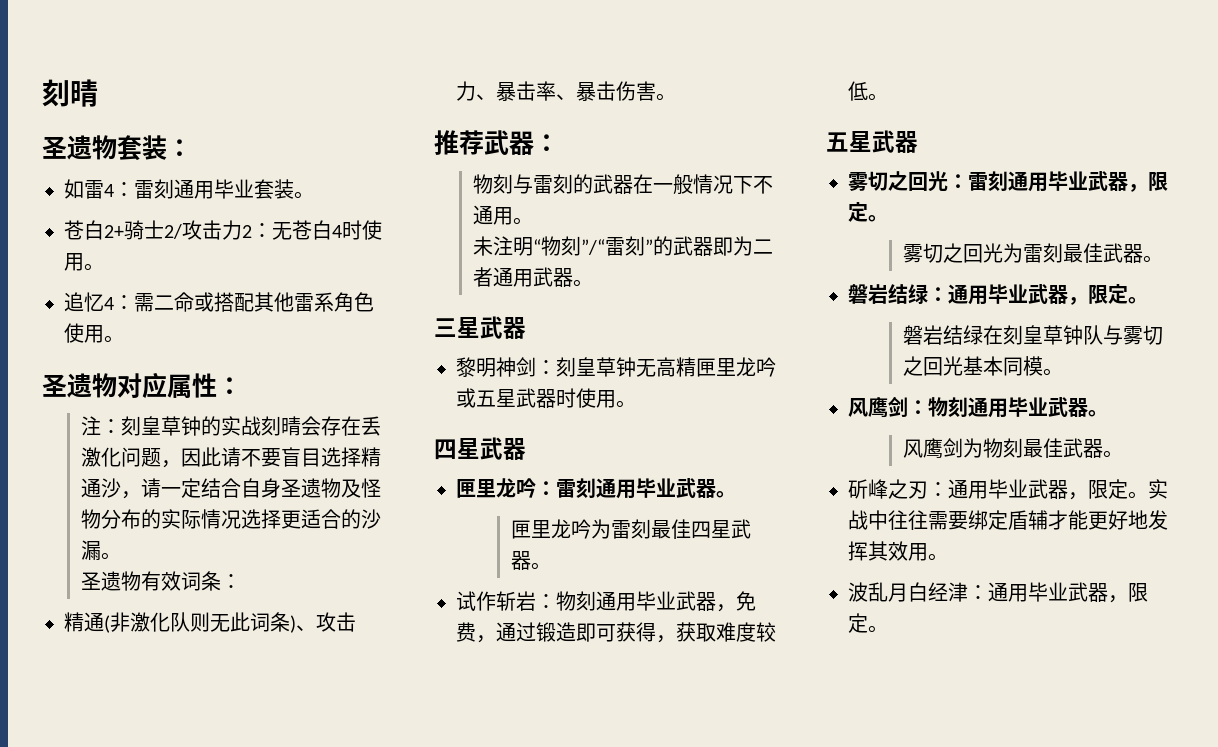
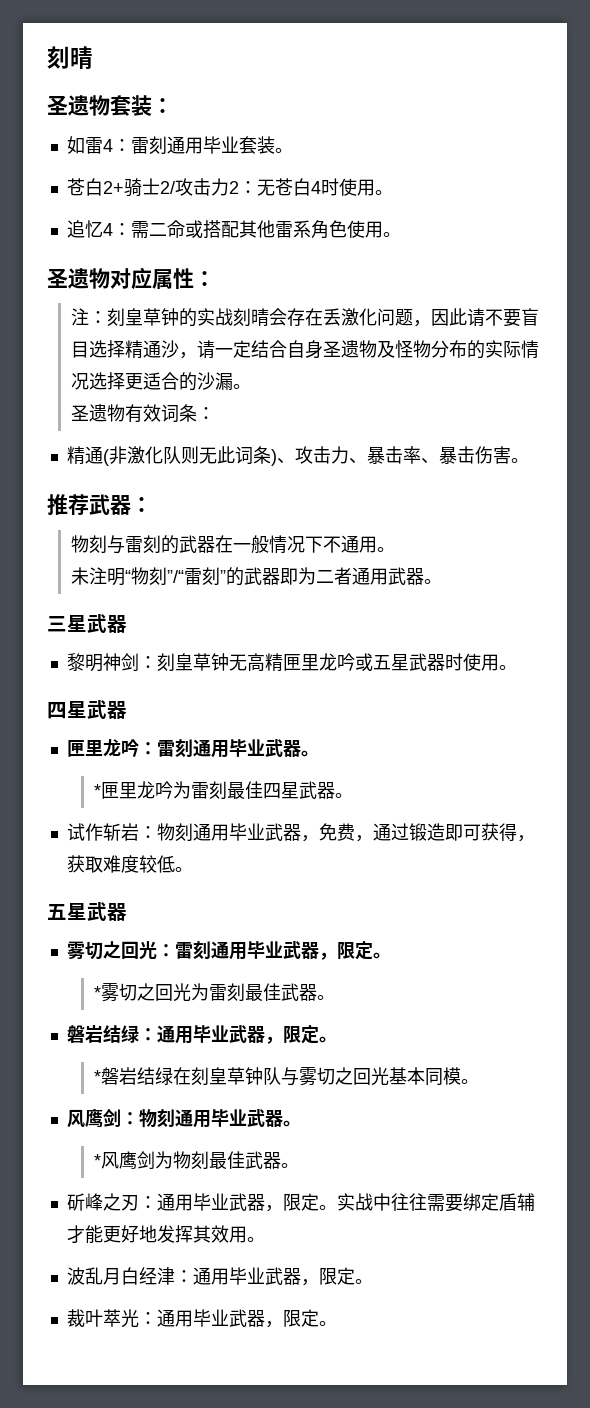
(736, 494) none -> [93,784,101,797] *
(888, 218) none -> [93,986,101,999] *
(1148, 300) none -> [93,1070,101,1083] *
(1108, 413) none -> [93,1154,101,1167] *
(888, 629) none -> [66,1309,337,1328] // 裁叶萃光：通用毕业武器，限定。

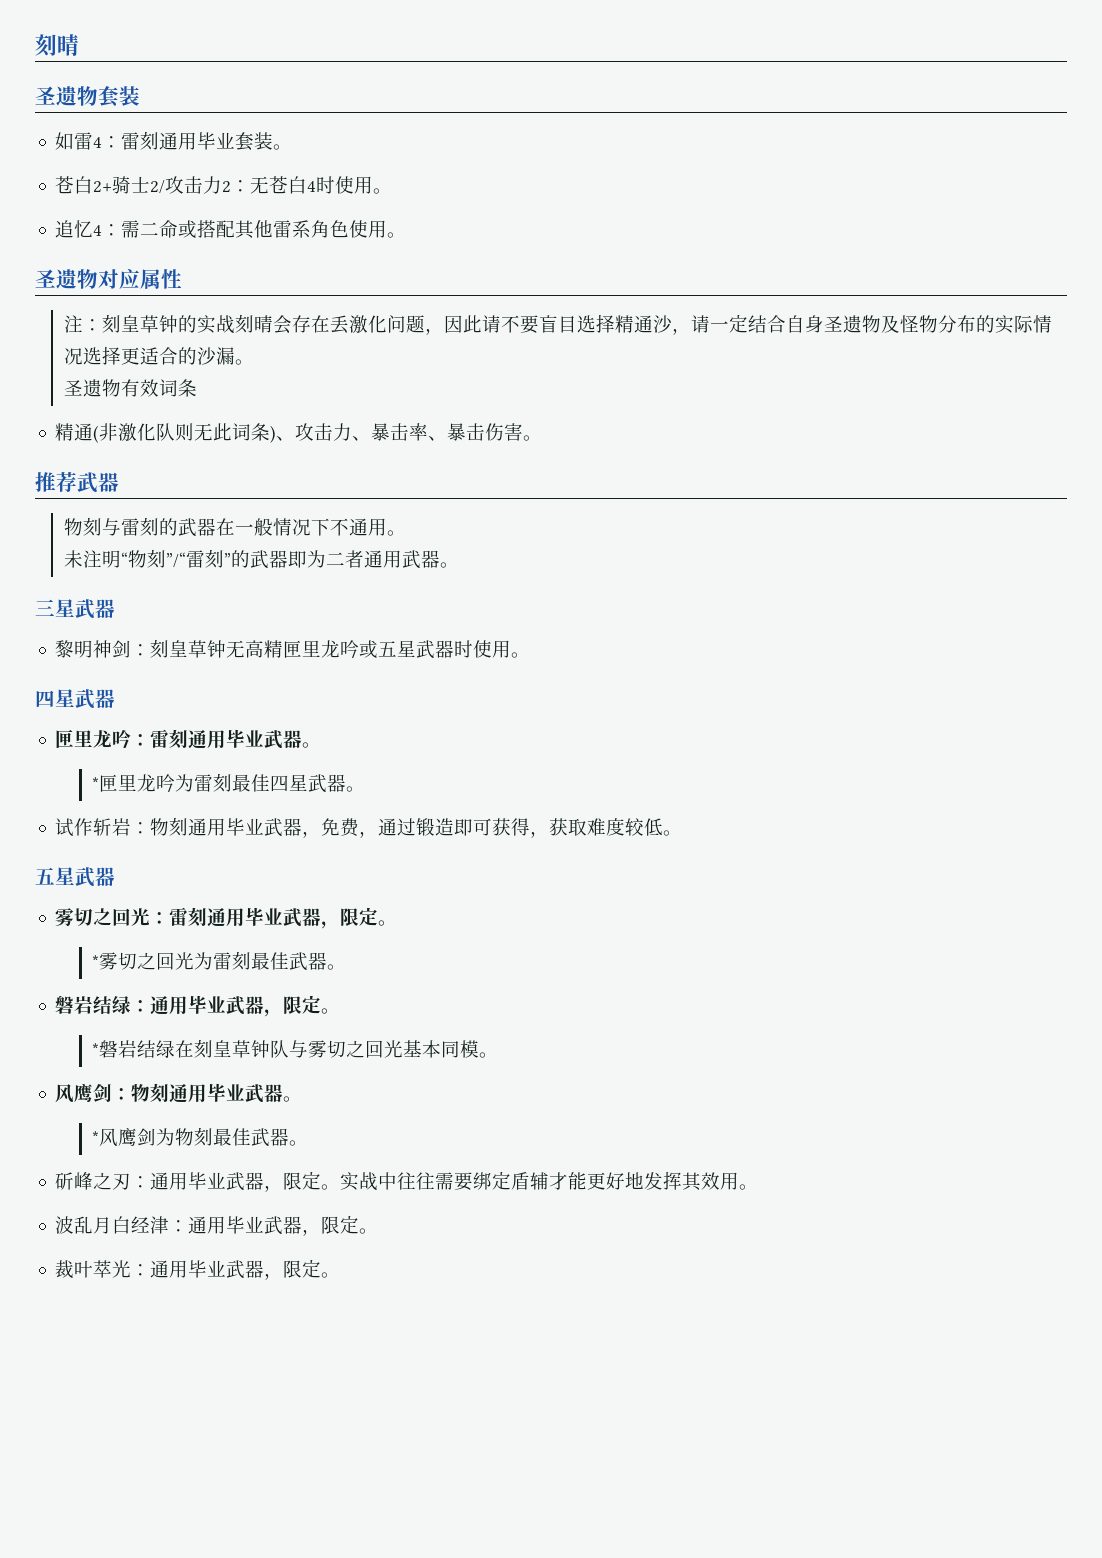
[152,98,173,113] ： -> (140, 96) none
[194,271,215,286] ： -> (182, 279) none
[196,407,215,420] ： -> (197, 388) none
[131,497,152,512] ： -> (119, 482) none

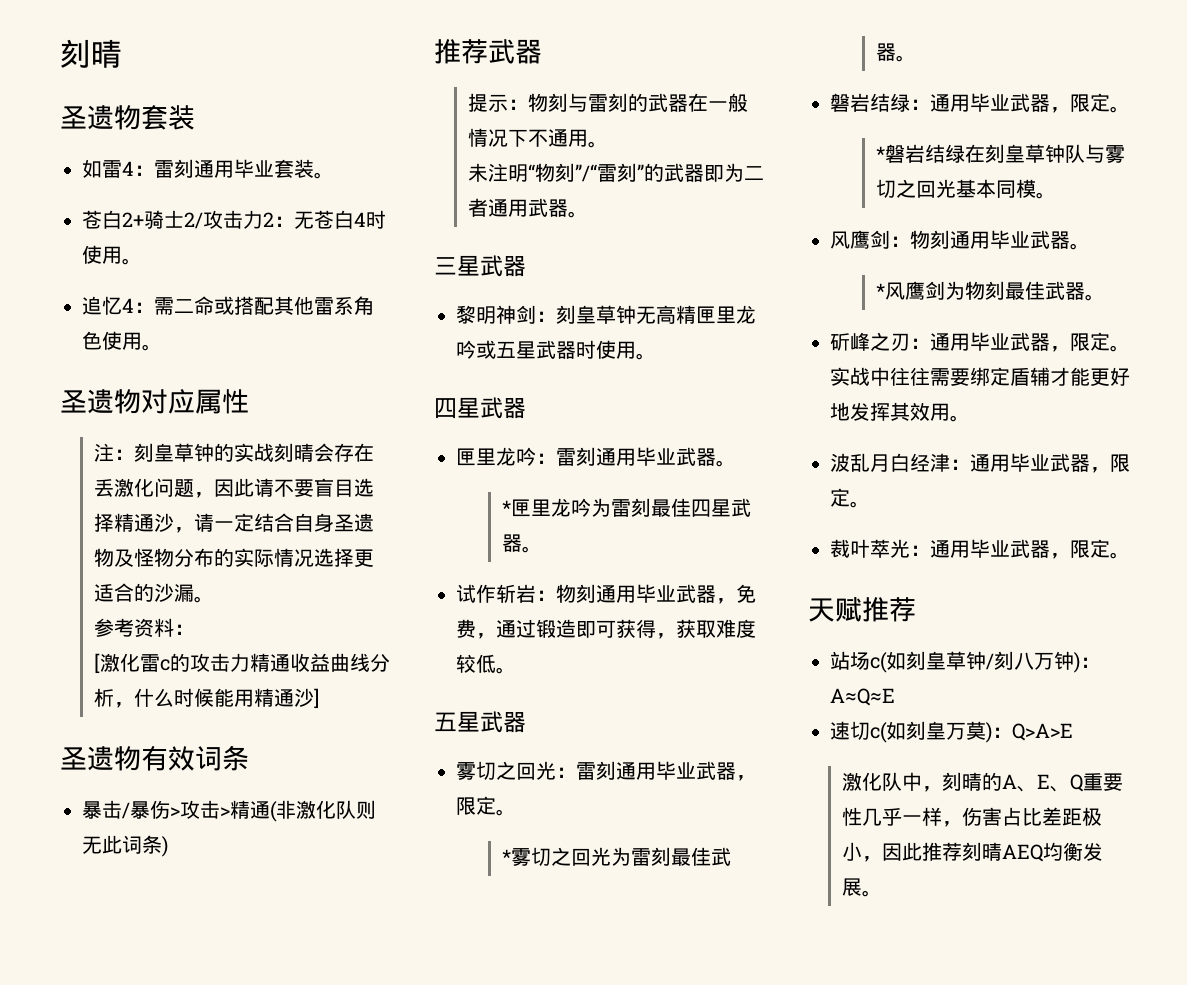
[63,379,197,397] 圣遗物有效词条 // -> [94,618,195,638] [94,653,391,674] [94,688,320,709] [60,745,249,771] [82,800,230,819] 参考资料： // [激化雷c的攻击力精通收益曲线分析，什么时候能用精通沙] // 圣遗物有效词条 // 暴击/暴伤>攻击>
[276,423,543,441] 、攻击力、暴击率、暴击伤害。 -> (168, 846) none
(119, 482) none -> [468,93,529,112] 提示：
(341, 1275) none -> [808,597,916,622] [830,651,1100,673] [830,688,895,706] [830,721,1073,743] [842,772,1124,792] [842,807,1103,827] [842,842,1104,862] [842,878,883,897] // 天赋推荐 // 站场c(如刻皇草钟/刻八万钟)：A≈Q≈E // 速切c(如刻皇万莫)：Q>A>E // 激化队中，刻晴的A、E、Q重要性几乎一样，伤害占比差距极小，因此推荐刻晴AEQ均衡发展。

